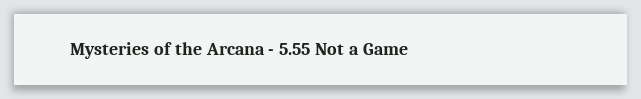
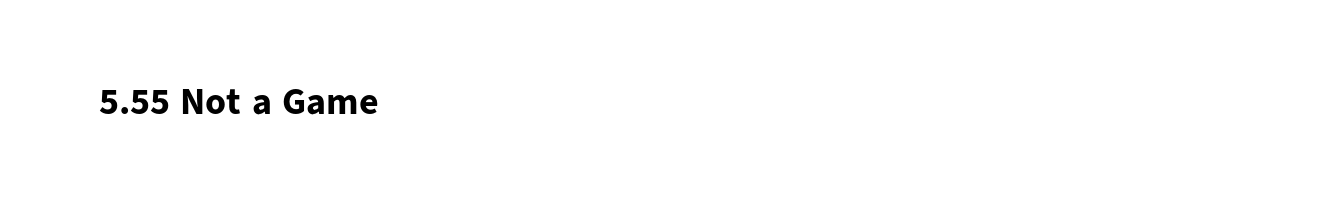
[70,42,275,59] Mysteries of the Arcana - -> (99, 102) none

